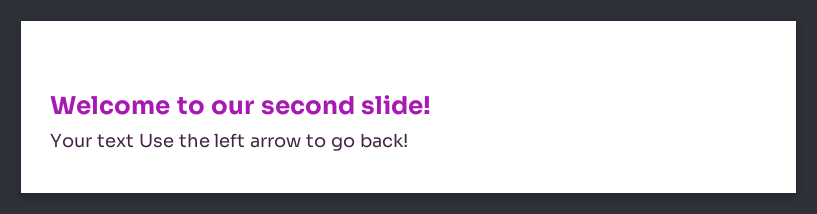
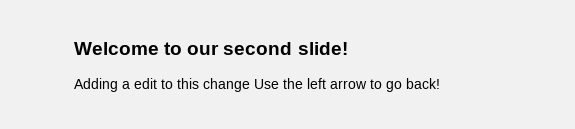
[50,133,134,148] Your text -> [74,78,250,92] Adding a edit to this change

